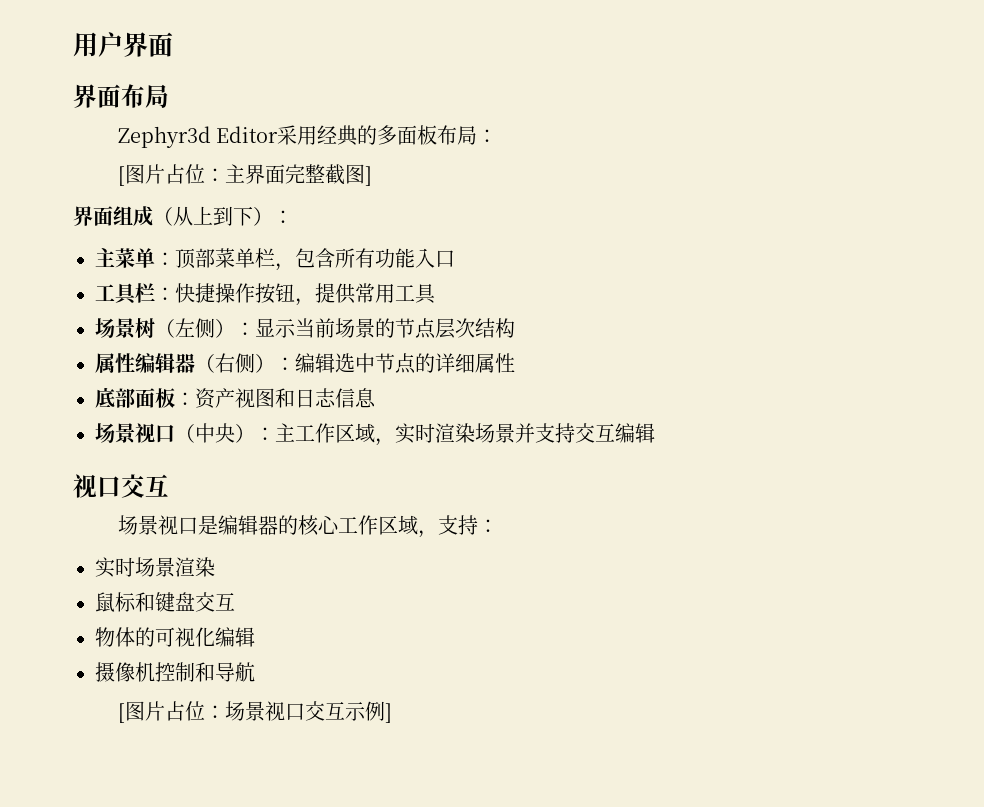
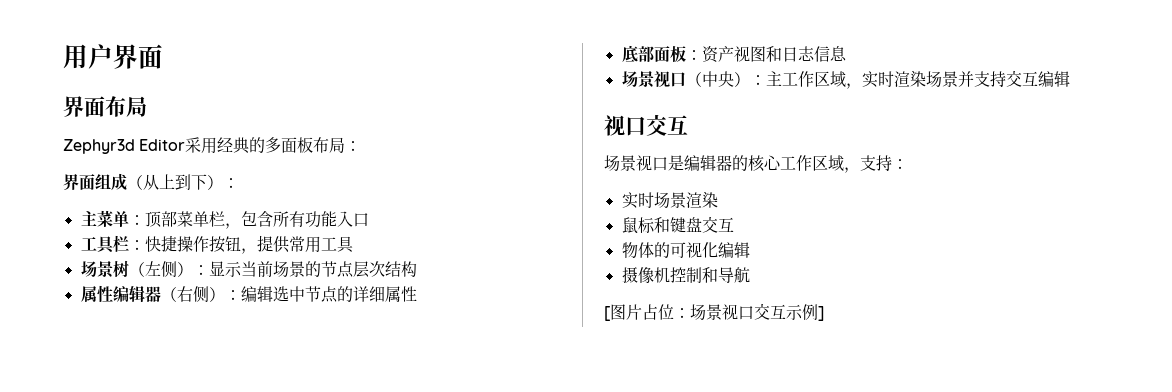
[117,164,372,186] // [图片占位：主界面完整截图] -> (362, 146) none

